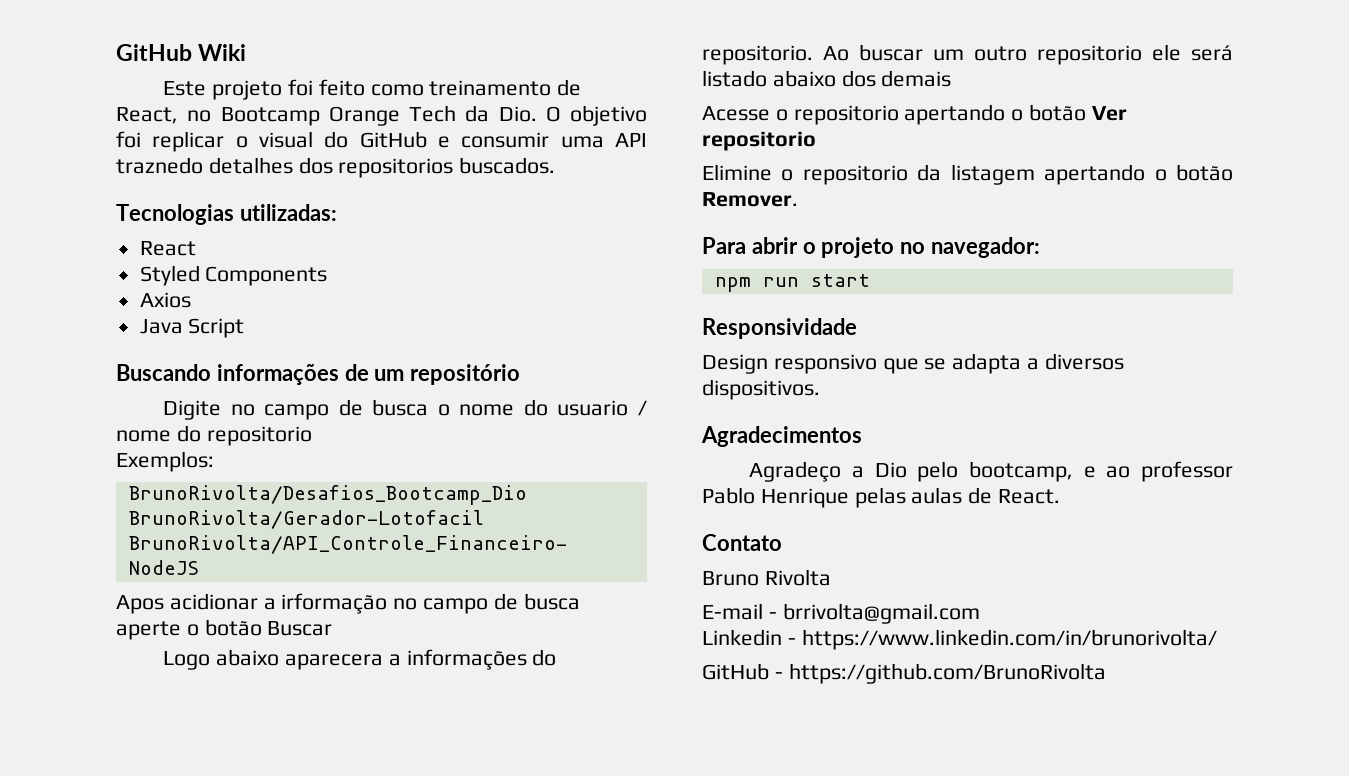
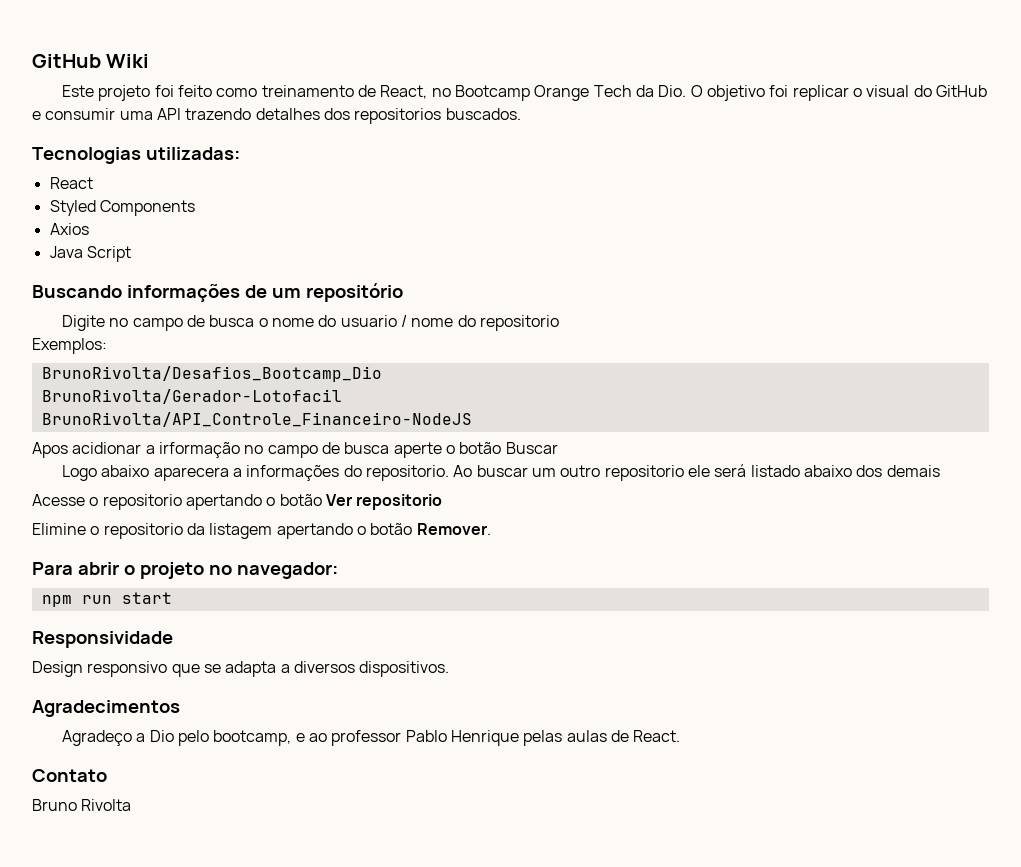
[116,157,203,174] traznedo -> [185,108,252,120] trazendo
[702,603,980,624] [702,629,1217,650] [702,663,1106,684] // E-mail - brrivolta@gmail.com // Linkedin - https://www.linkedin.com/in/brunorivolta/ // GitHub - https://github.com/BrunoRivolta -> (132, 805) none

